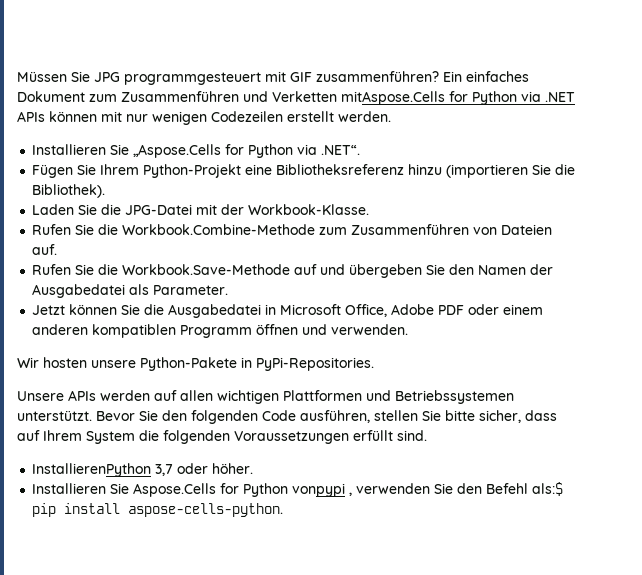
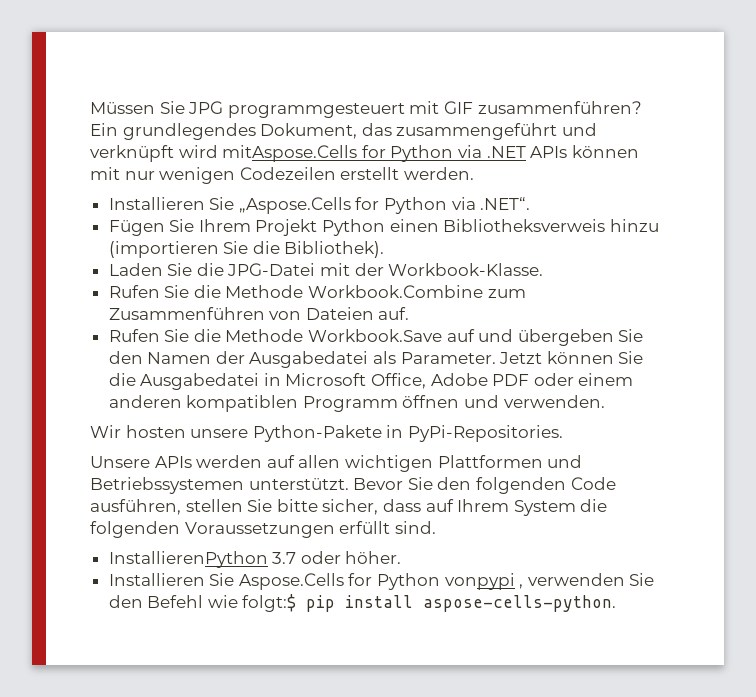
[466,71,529,82] [17,91,337,102] einfaches Dokument zum Zusammenführen und Verketten -> [122,123,597,140] [90,145,218,162] grundlegendes Dokument, das zusammengeführt und verknüpft wird
[143,164,405,178] Python-Projekt eine Bibliotheksreferenz -> [255,219,606,236] Projekt Python einen Bibliotheksverweis
[122,224,316,235] Workbook.Combine-Methode -> [225,285,484,298] Methode Workbook.Combine
[122,264,291,275] Workbook.Save-Methode -> [225,329,443,342] Methode Workbook.Save
(229, 290) // -> (496, 358) none
[155,464,174,476] 3,7 -> [272,552,297,564] 3.7
[532,482,564,496] als:$ -> [207,594,297,612] wie folgt:$

